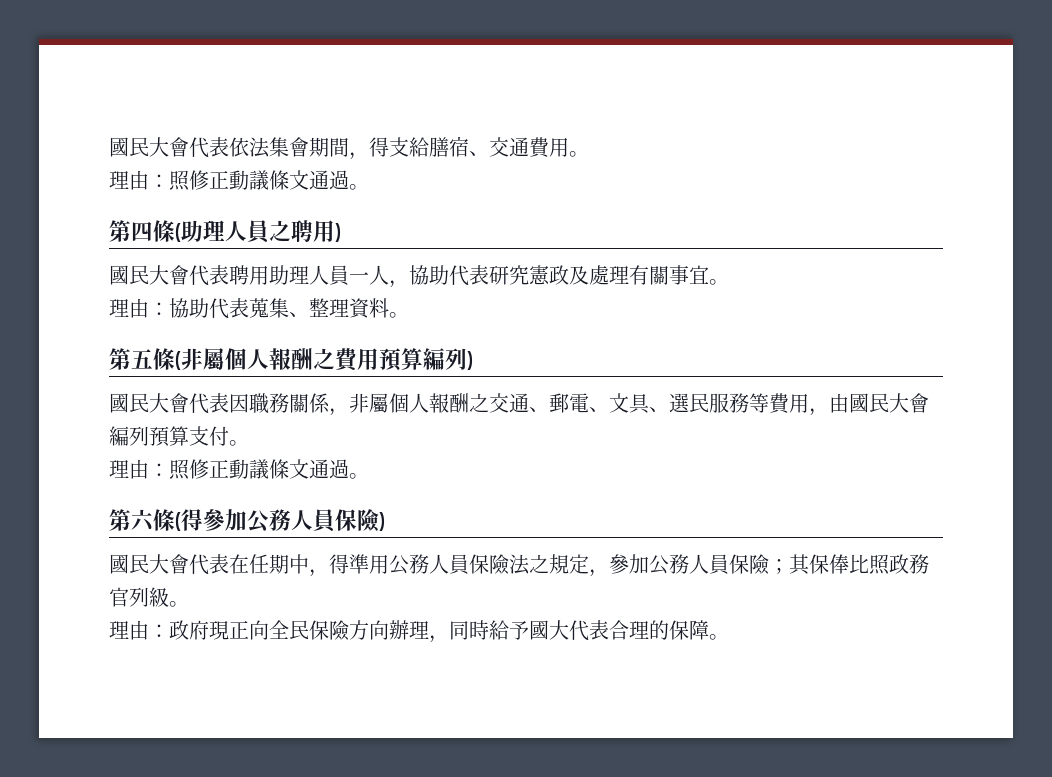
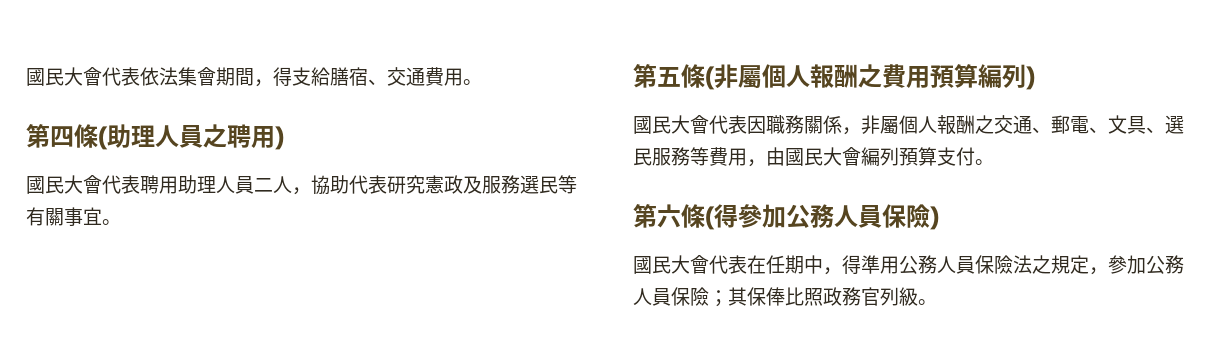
[109,170,369,191] // 理由：照修正動議條文通過。 -> (482, 82) none
[349,272,369,283] 一 -> [254,178,273,192] 二
[589,265,629,285] 處理 -> [482,175,577,194] 服務選民等
[109,298,409,319] // 理由：協助代表蒐集、整理資料。 -> (121, 222) none
[109,459,369,480] // 理由：照修正動議條文通過。 -> (994, 162) none
[109,620,729,643] // 理由：政府現正向全民保險方向辦理，同時給予國大代表合理的保障。 -> (937, 302) none

